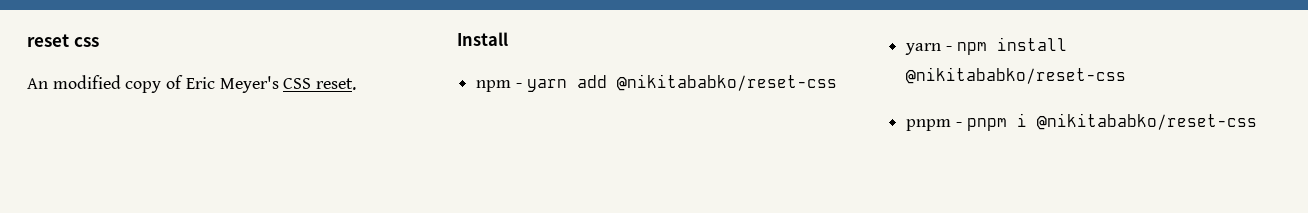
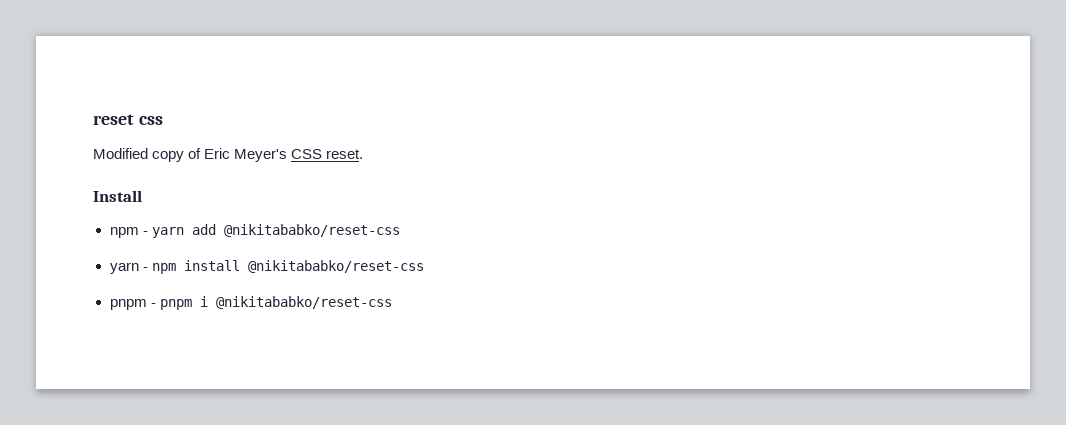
[27,75,121,89] An modified -> [93,148,148,159] Modified

